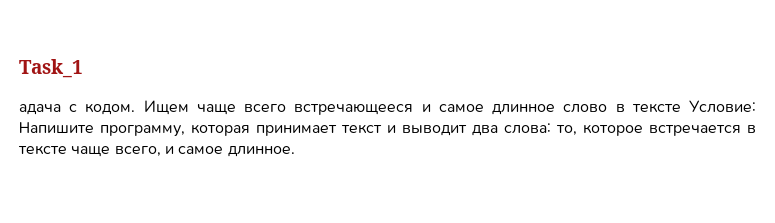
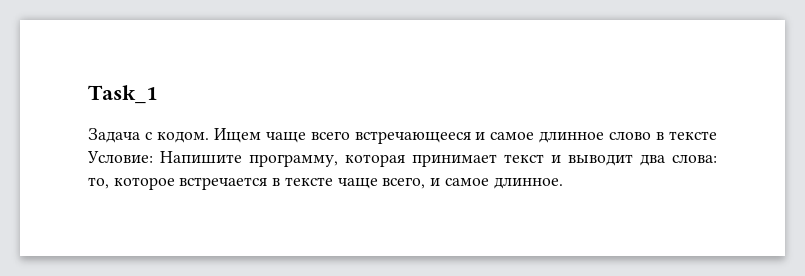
[19,104,61,115] адача -> [88,128,140,143] Задача

